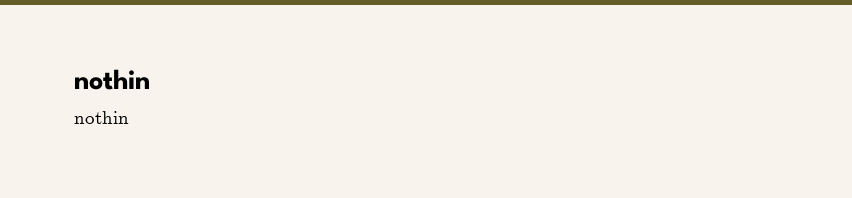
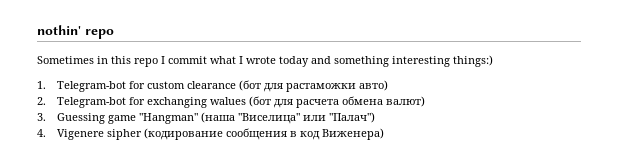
[74,69,150,90] [74,111,129,124] nothin // nothin -> [37,25,114,39] [37,55,493,67] [37,80,388,92] [37,96,425,108] [37,112,375,124] [37,128,384,140] nothin' repo // Sometimes in this repo I commit what I wrote today and something interesting things:) // 1. Telegram-bot for custom clearance (бот для растаможки авто) // 2. Telegram-bot for exchanging walues (бот для расчета обмена валют) // 3. Guessing game "Hangman" (наша "Виселица" или "Палач") // 4. Vigenere sipher (кодирование сообщения в код Виженера)

